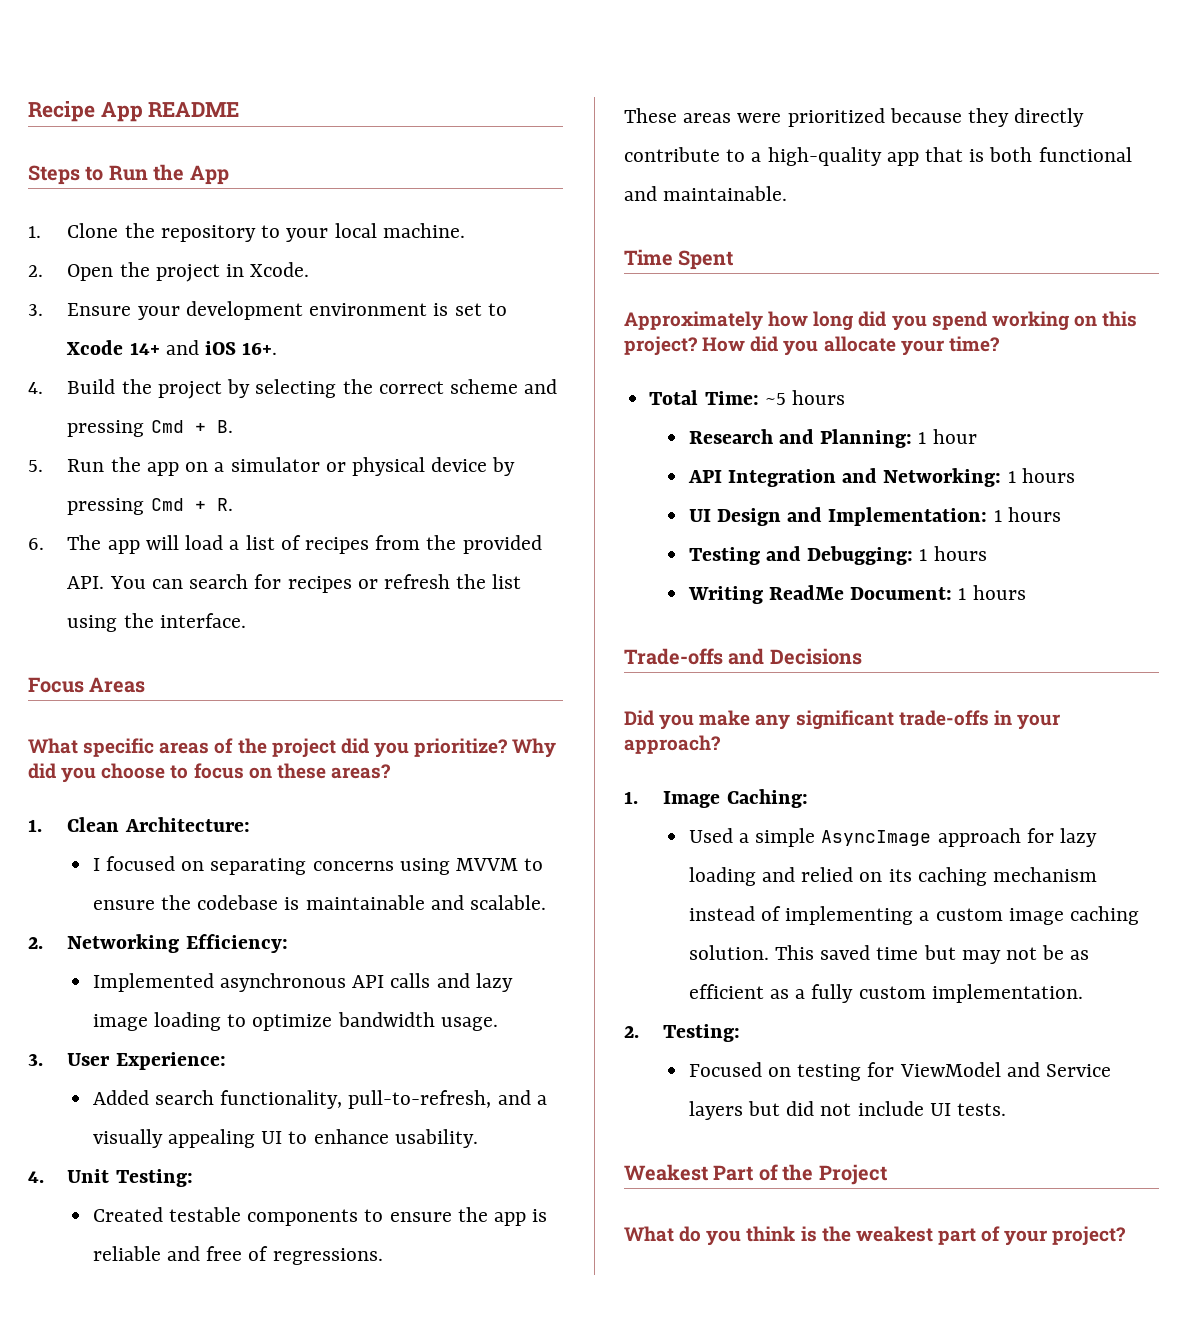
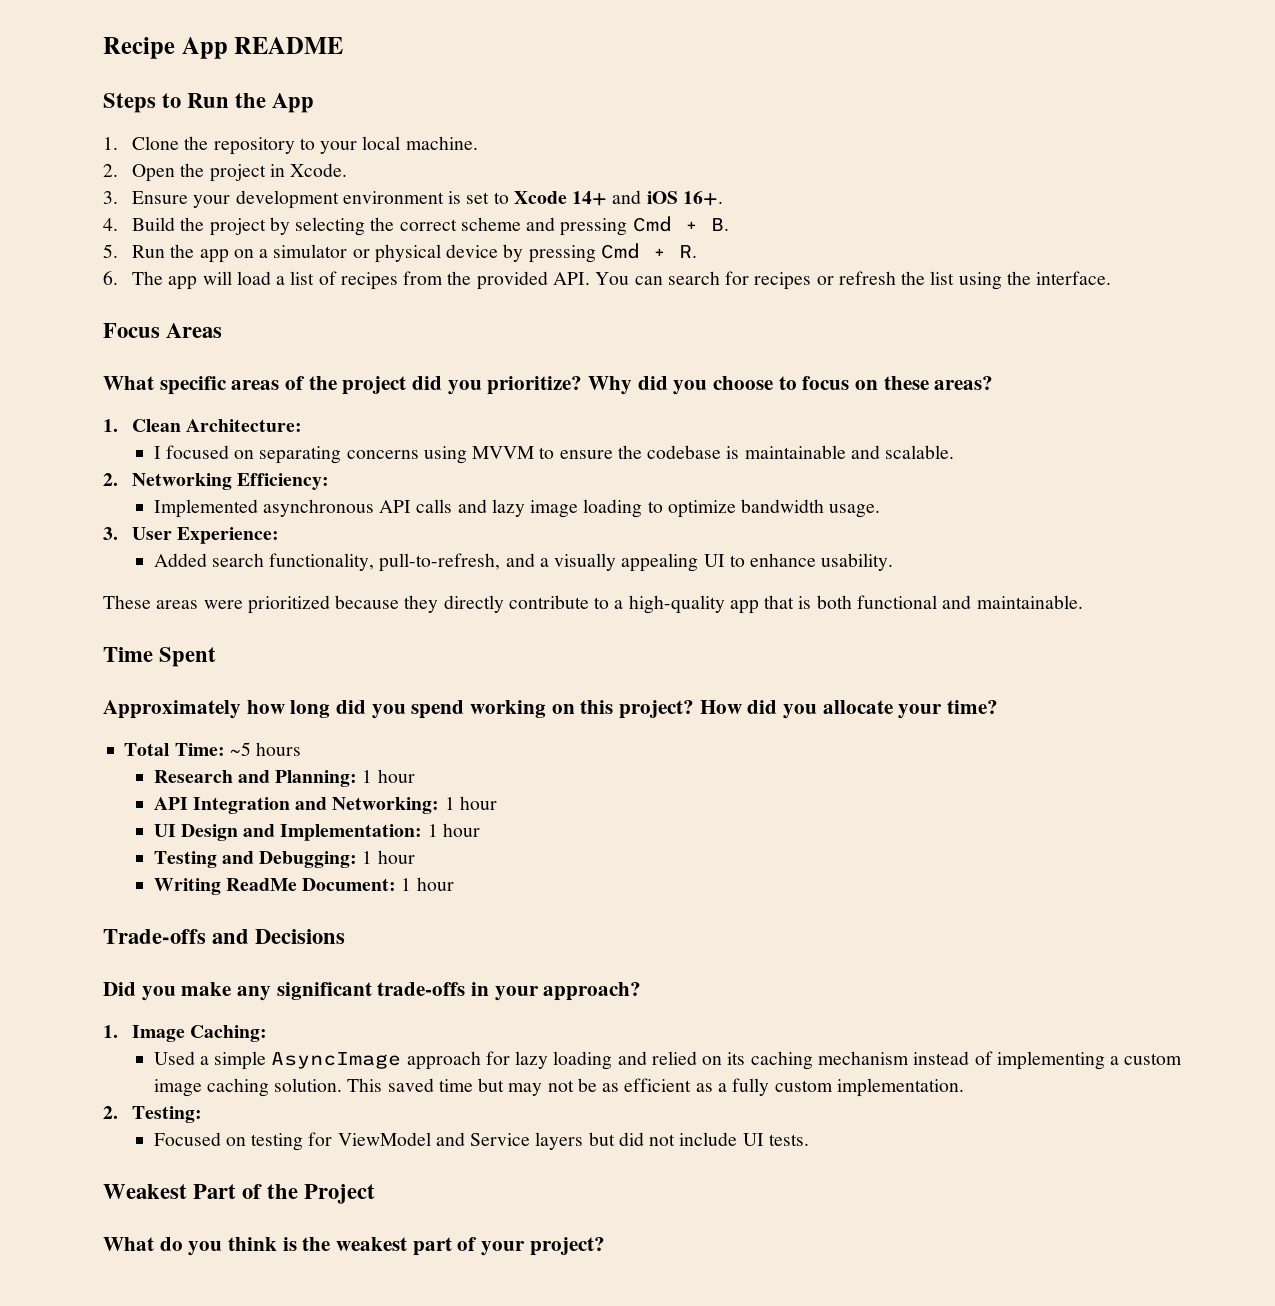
[28,1169,193,1187] [92,1207,548,1226] [92,1246,383,1265] // 4. Unit Testing: // Created testable components to ensure the app is reliable and free of regressions. -> (894, 562) none
[1021,468,1075,483] hours -> [459,796,497,810] hour
[1007,507,1061,522] hours -> [442,823,480,837] hour
[933,546,987,561] hours -> [377,850,415,864] hour
[972,585,1026,600] hours -> [416,877,454,891] hour

